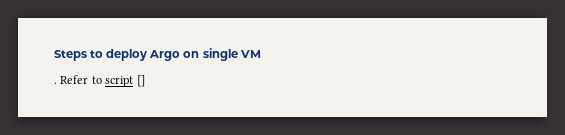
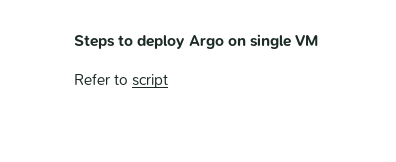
[54,82,57,84] . -> (319, 40) none
[136,75,145,87] [] -> (169, 81) none

